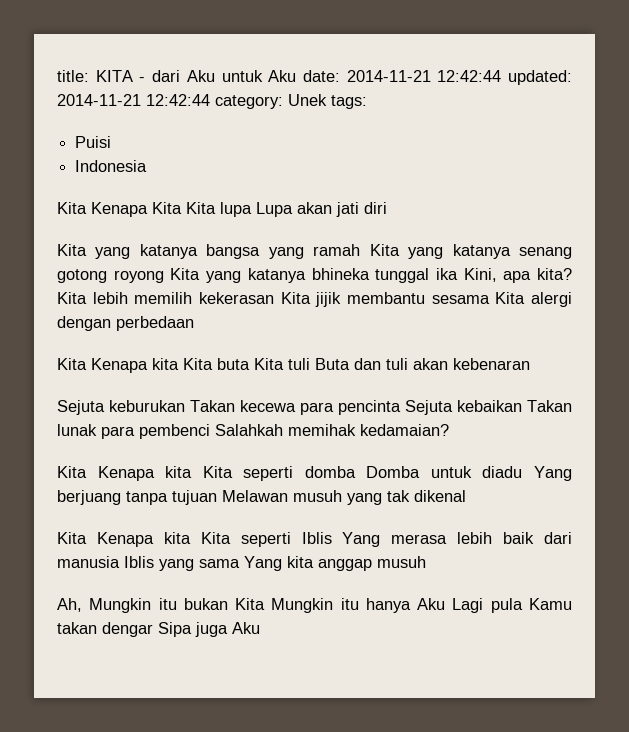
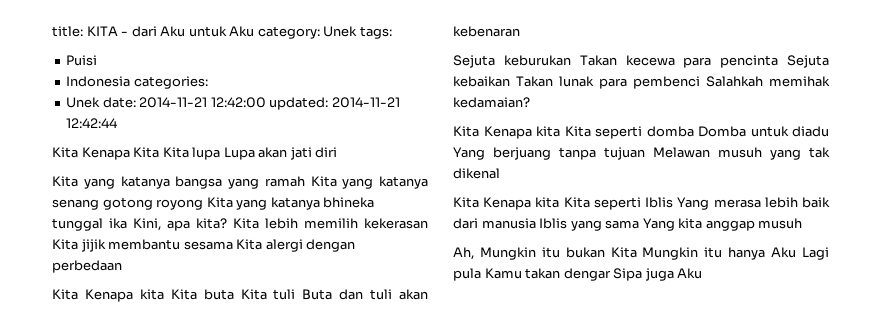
[302,70,572,85] [57,94,210,106] date: 2014-11-21 12:42:44 updated: 2014-11-21 12:42:44 -> (255, 31) none
(148, 166) none -> [133,76,208,89] [66,97,400,110] [66,118,118,128] categories: // Unek date: 2014-11-21 12:42:00 updated: 2014-11-21 12:42:44

